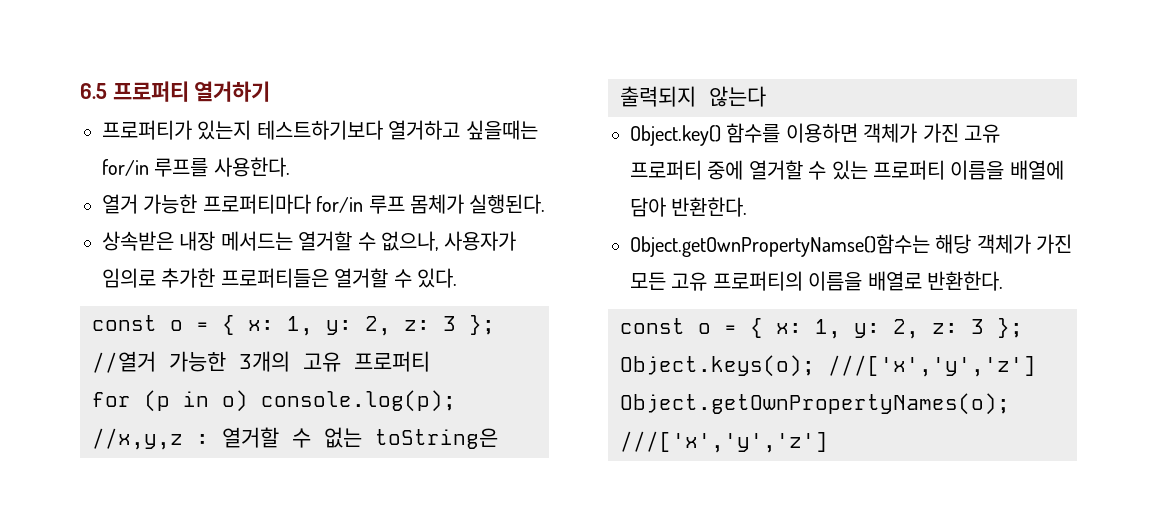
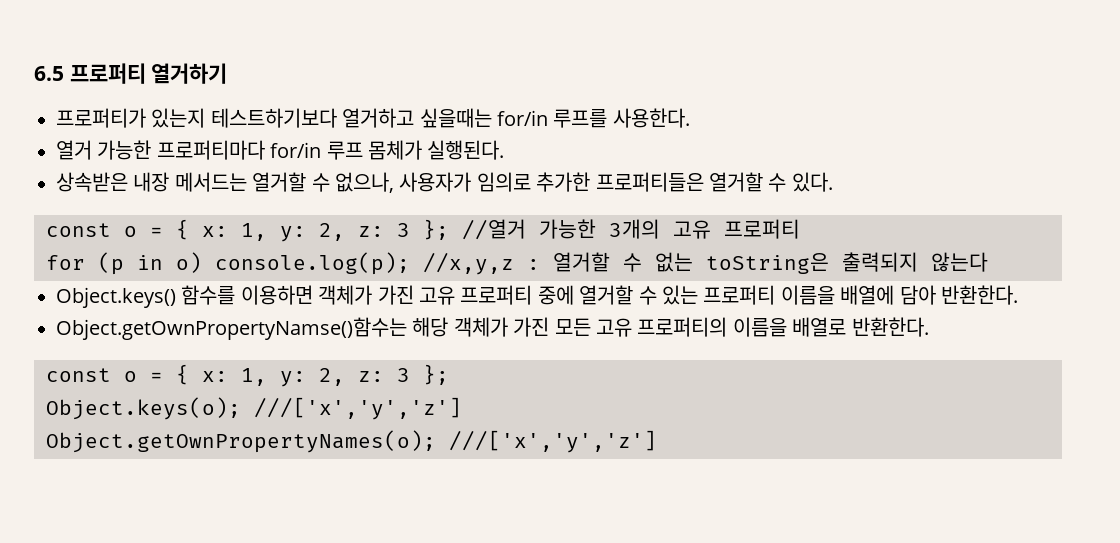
[630,125,721,146] Object.key() -> [56,287,176,308] Object.keys()

